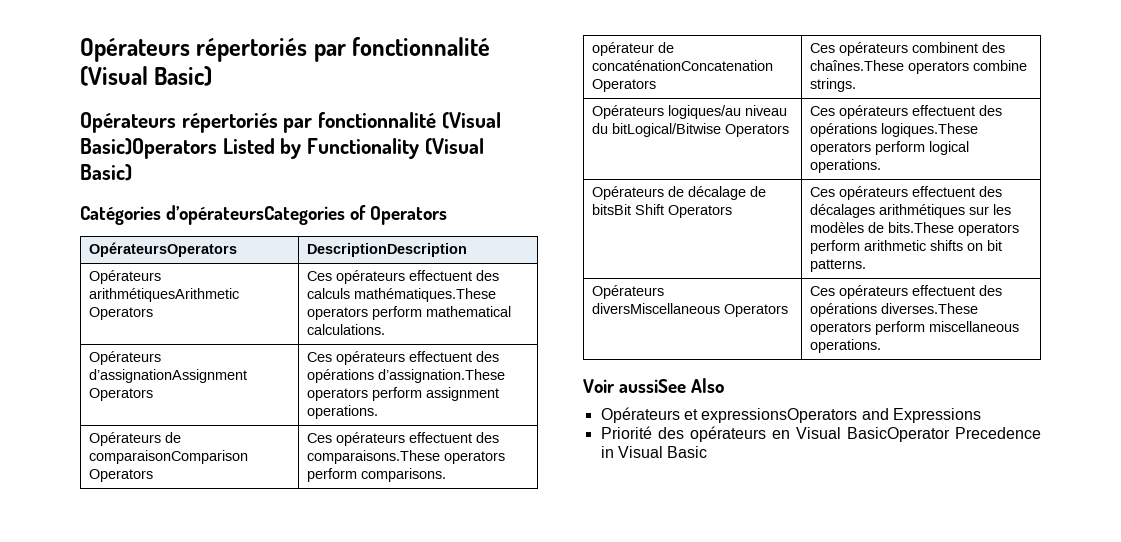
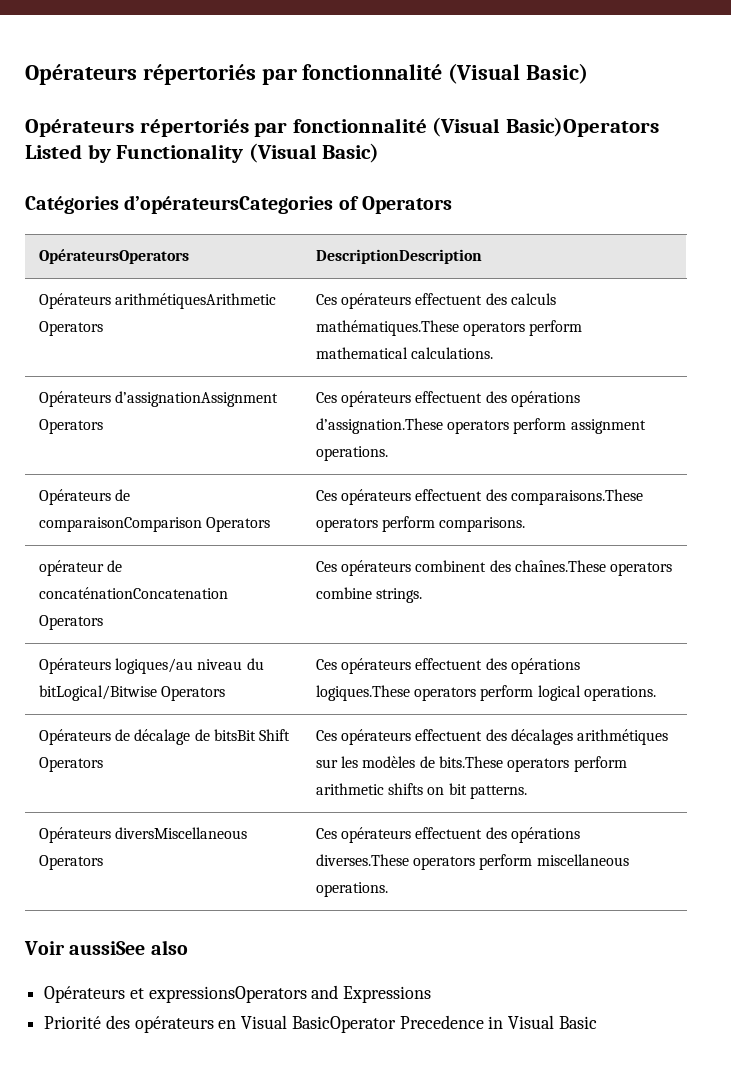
[691,378,725,393] Also -> [150,940,188,955] also

